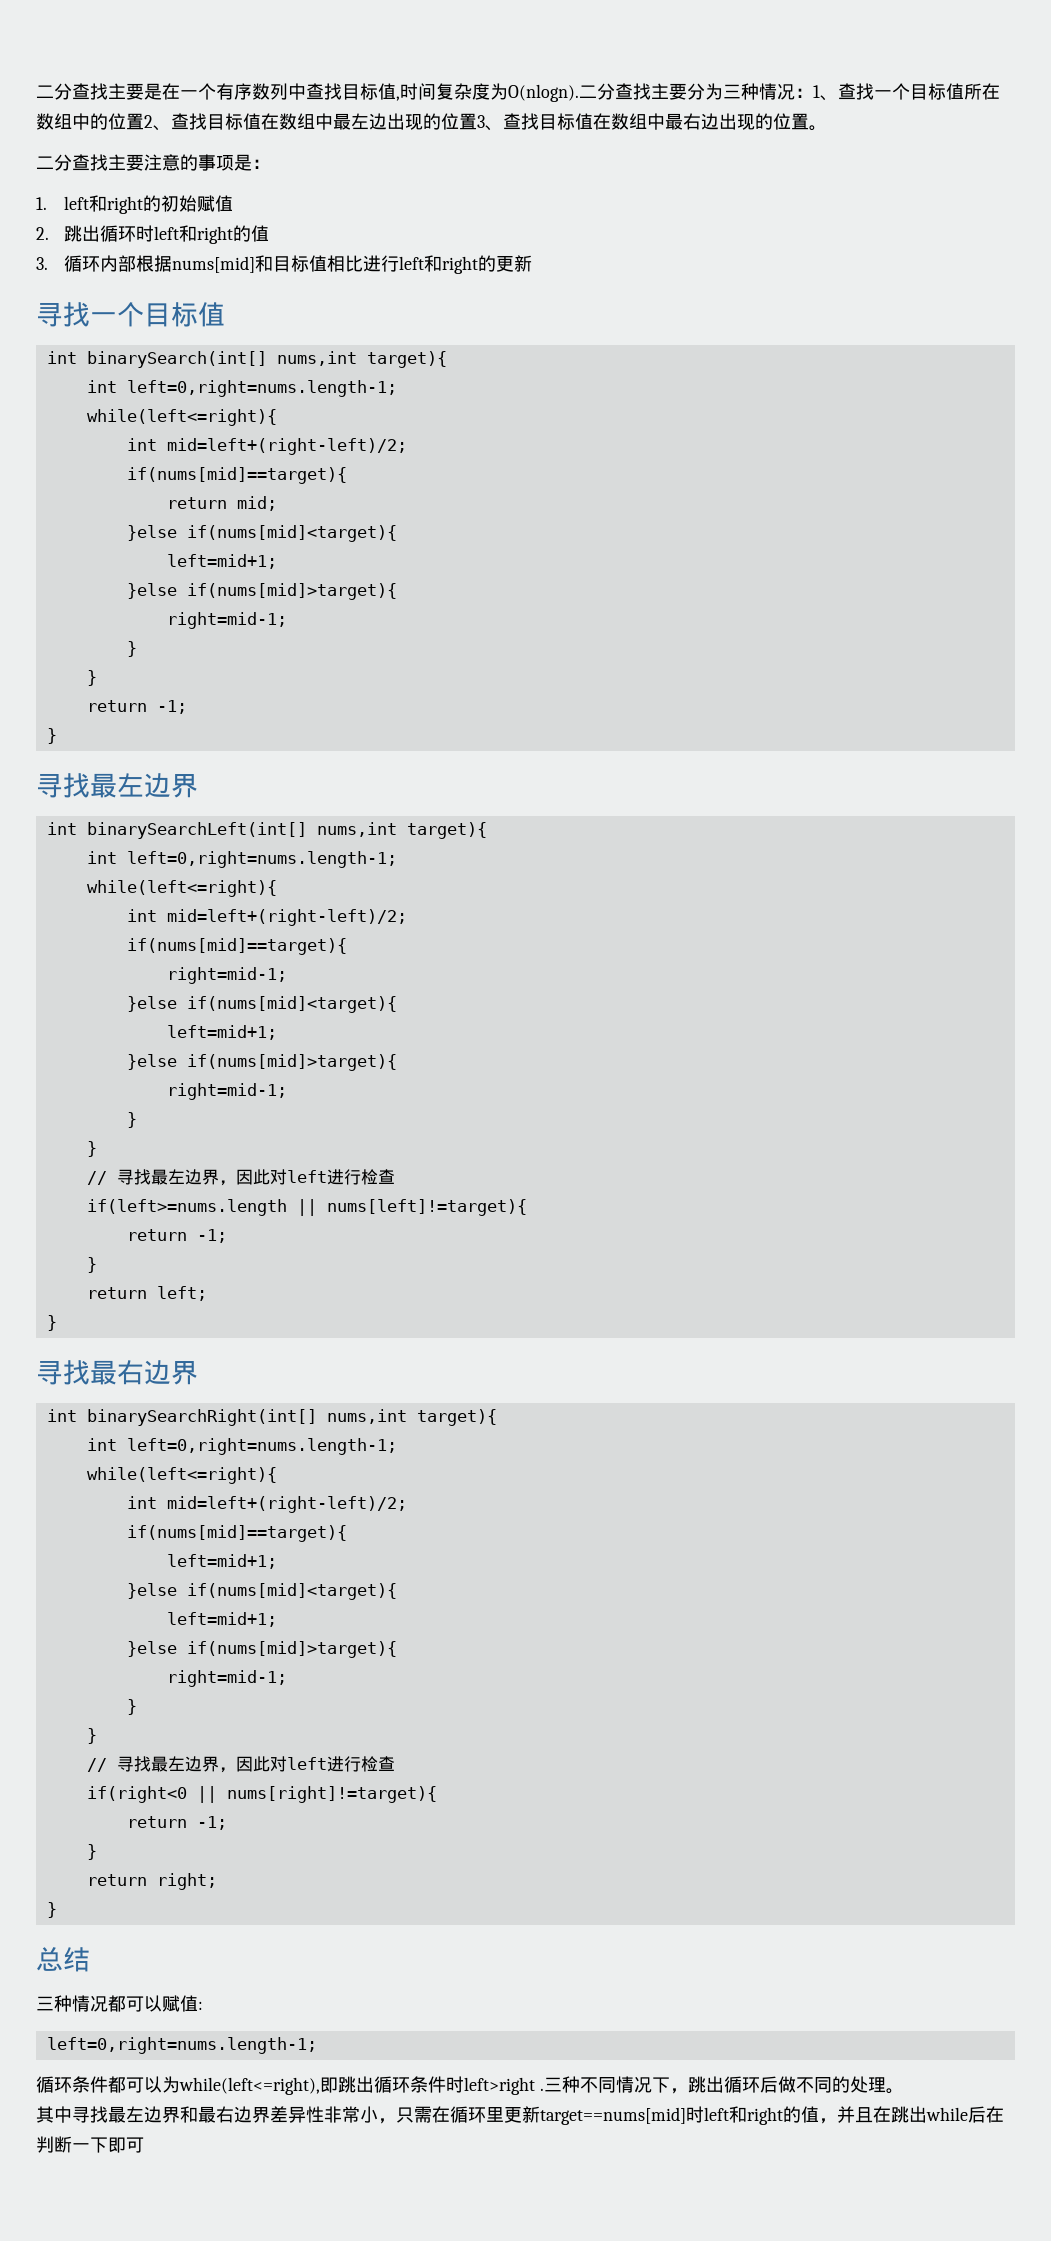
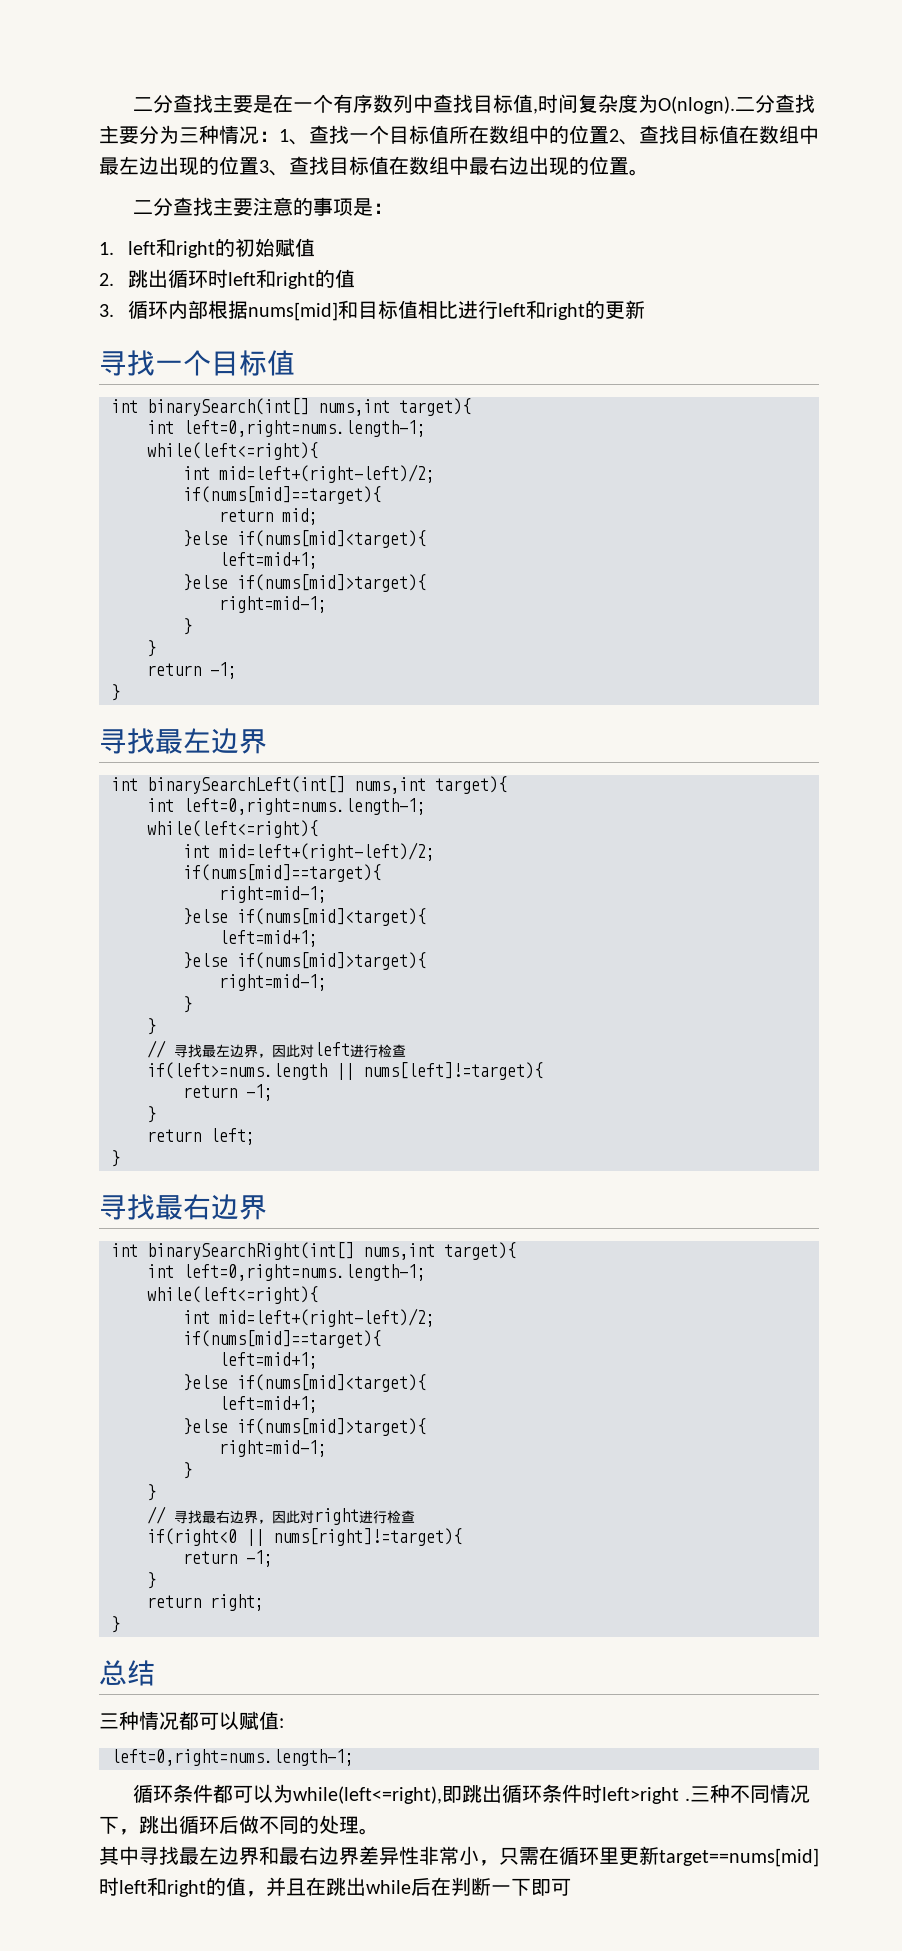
[167,1756,327,1773] 左边界，因此对left -> [216,1508,359,1525] 右边界，因此对right

